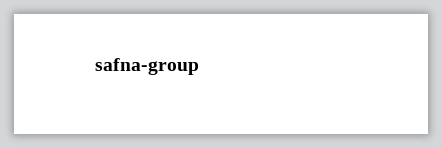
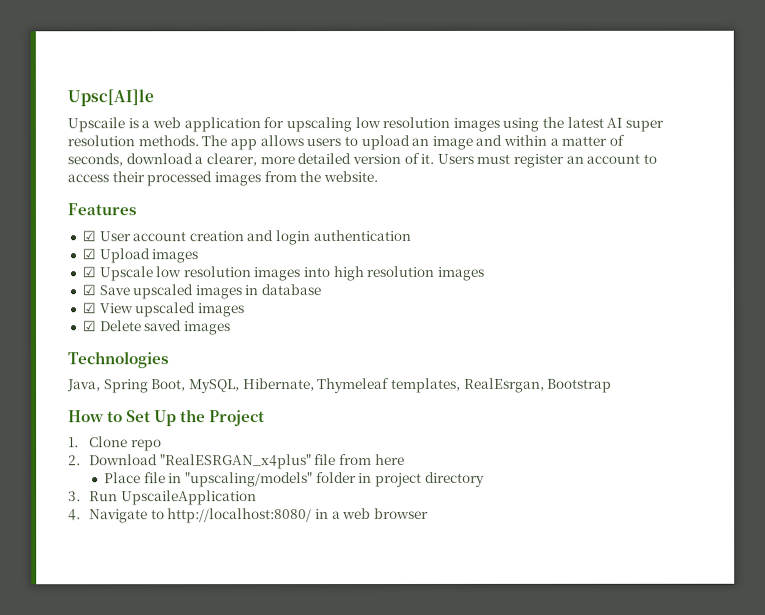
[95,58,199,75] safna-group -> [67,89,154,107] [67,116,665,133] [67,134,626,151] [67,152,658,168] [67,171,378,187] [67,203,136,216] [81,229,411,246] [81,248,199,264] [81,265,485,282] [81,284,322,300] [81,302,245,318] [82,320,231,336] [68,351,169,369] [67,377,613,394] [68,409,266,427] [68,436,162,452] [68,453,405,470] [103,471,485,488] [68,490,257,506] [68,507,430,524] Upsc[AI]le // Upscaile is a web application for upscaling low resolution images using the latest AI super resolution methods. The app allows users to upload an image and within a matter of seconds, download a clearer, more detailed version of it. Users must register an account to access their processed images from the website. // Features // ☑ User account creation and login authentication // ☑ Upload images // ☑ Upscale low resolution images into high resolution images // ☑ Save upscaled images in database // ☑ View upscaled images // ☑ Delete saved images // Technologies // Java, Spring Boot, MySQL, Hibernate, Thymeleaf templates, RealEsrgan, Bootstrap // How to Set Up the Project // 1. Clone repo // 2. Download "RealESRGAN_x4plus" file from here // Place file in "upscaling/models" folder in project directory // 3. Run UpscaileApplication // 4. Navigate to http://localhost:8080/ in a web browser

